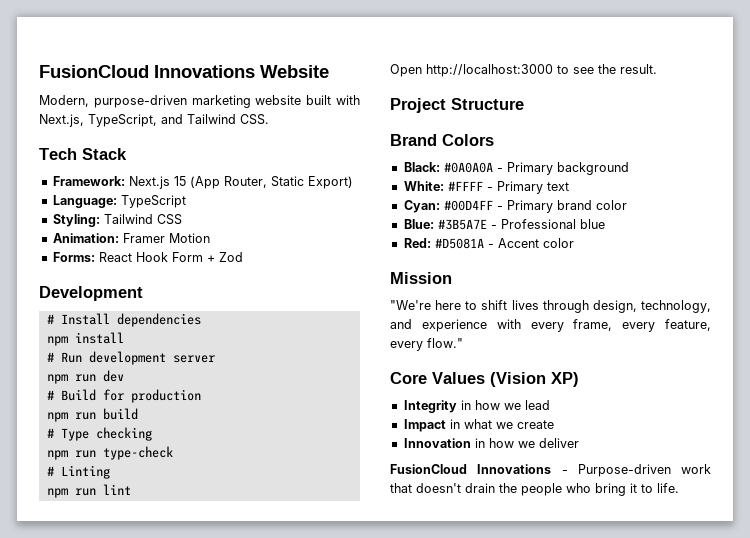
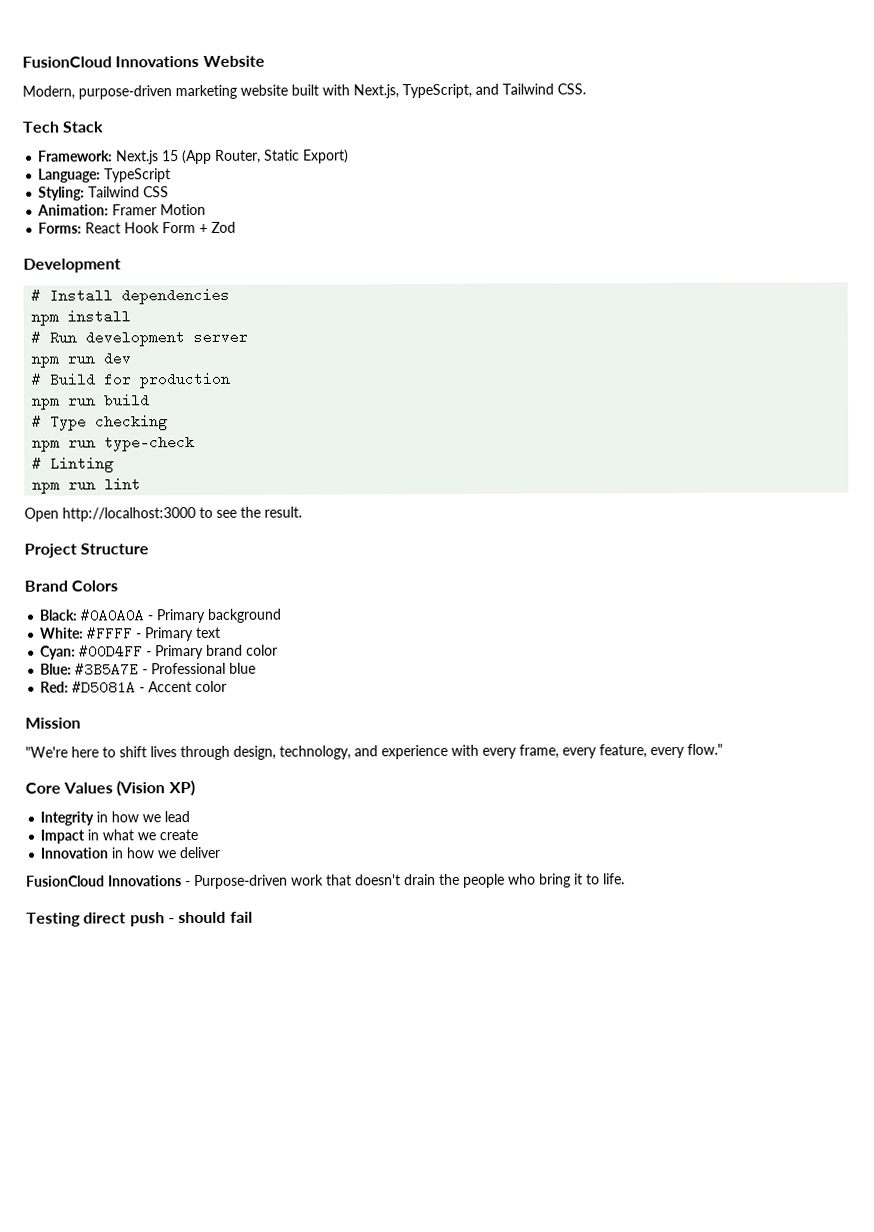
(679, 488) none -> [26,911,253,927] // Testing direct push - should fail

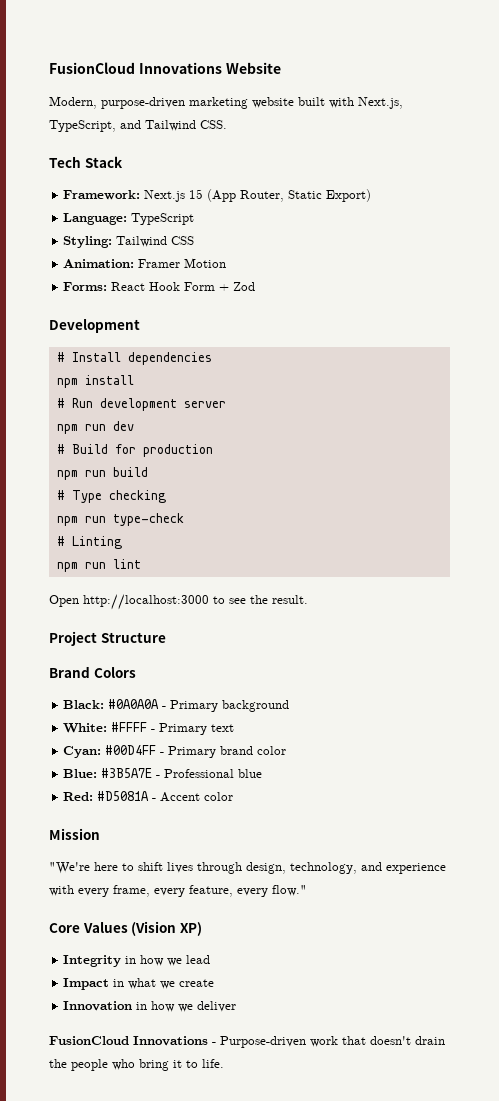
[26,911,253,927] // Testing direct push - should fail -> (224, 1063) none

